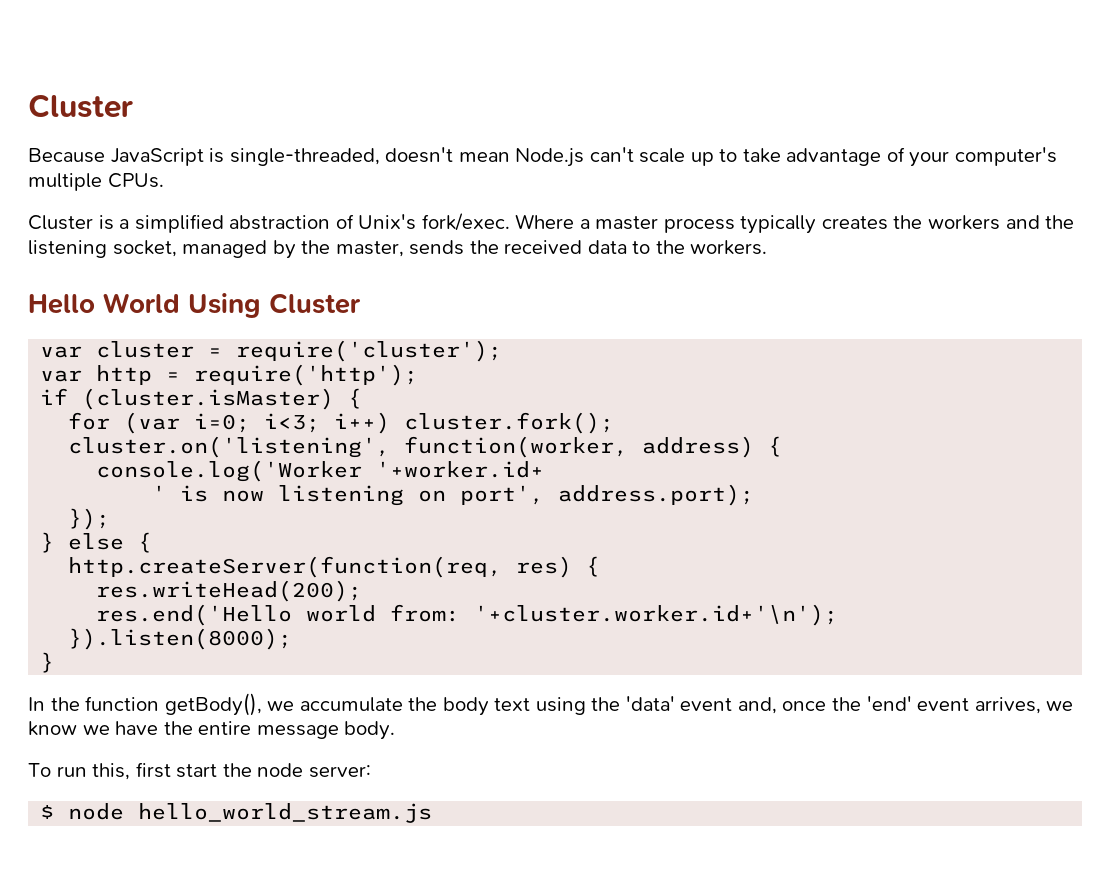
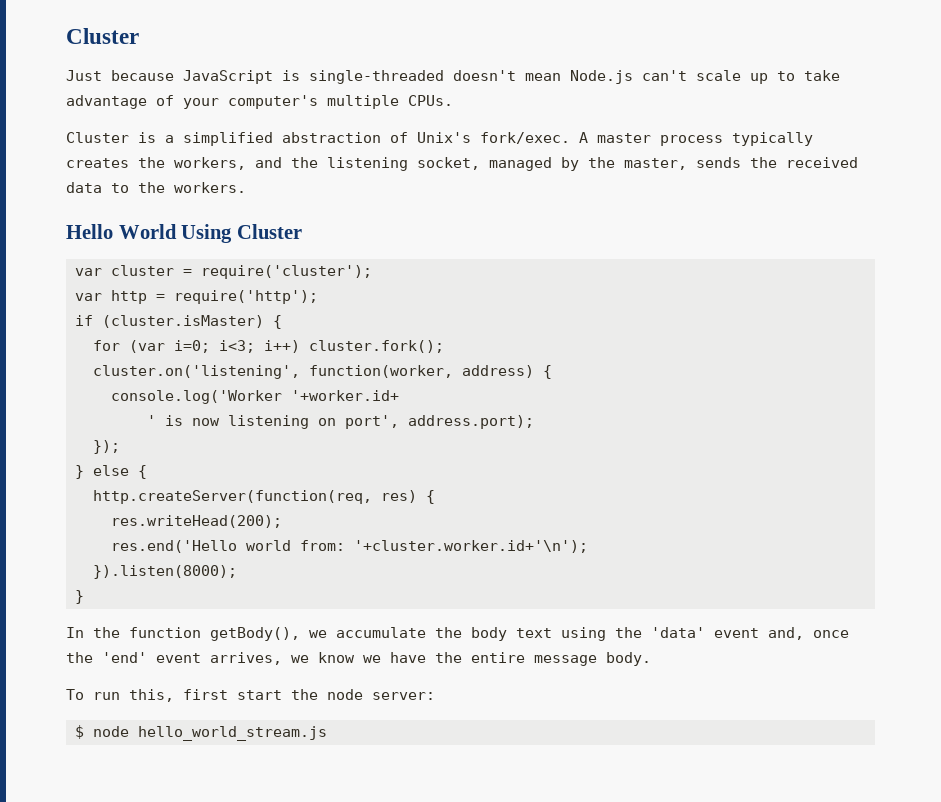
[28,94,133,118] [28,148,105,163] Cluster // Because -> [66,28,139,44] [66,70,174,81] Cluster // Just because
[229,148,380,166] single-threaded, -> [309,70,444,84] single-threaded
[515,214,590,229] Where a -> [579,132,588,143] A
[928,215,1001,230] workers -> [174,157,246,170] workers,

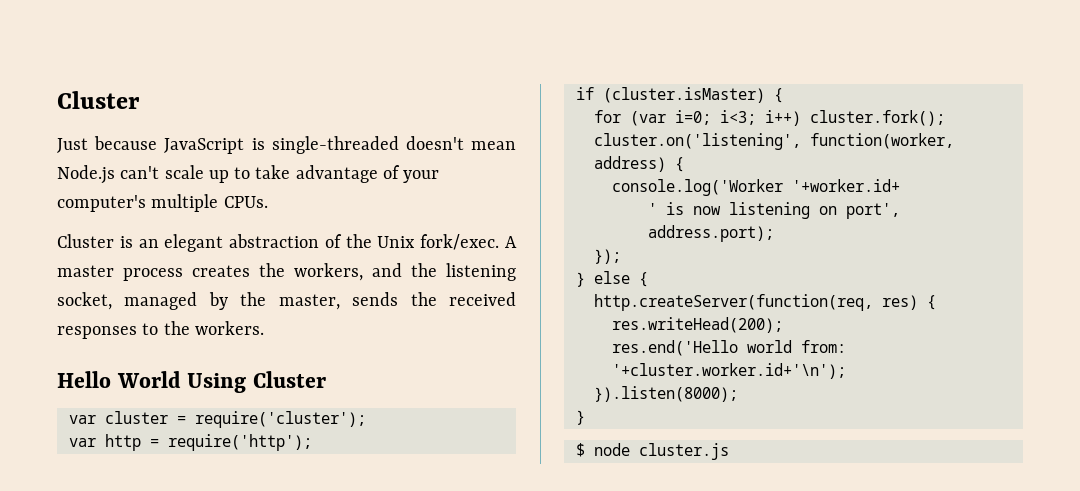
[165,132,471,146] a simplified abstraction of Unix's -> [138,234,416,252] an elegant abstraction of the Unix
[732,132,813,146] typically -> (183, 274) none
[66,182,102,193] data -> [57,326,137,339] responses
[66,627,849,641] [66,652,651,666] [66,689,435,702] // In the function getBody(), we accumulate the body text using the 'data' event and, once the 'end' event arrives, we know we have the entire message body. // To run this, first start the node server: -> (585, 417) none
[137,726,327,741] hello_world_stream.js -> [638,443,729,460] cluster.js

